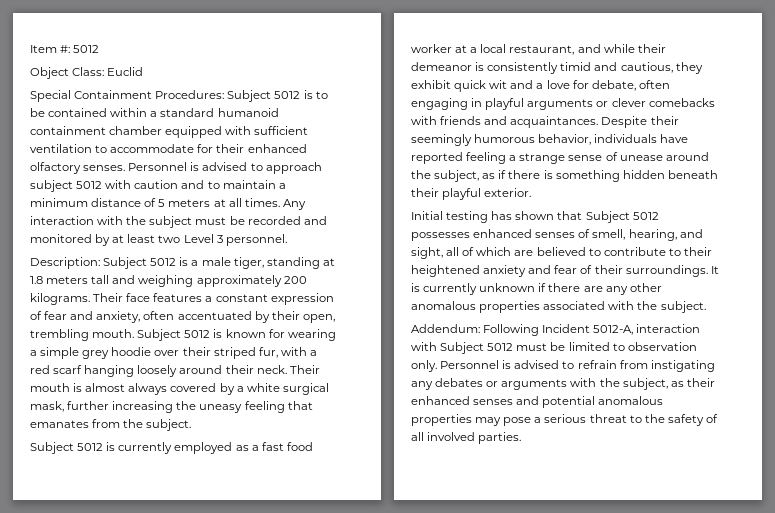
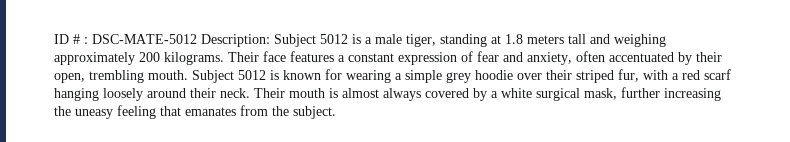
[30,45,100,53] [30,67,144,79] [30,90,328,102] [30,108,279,117] [30,126,309,138] [30,144,307,153] [30,162,322,174] [30,180,286,192] [30,198,306,210] [30,216,327,228] [30,234,287,246] Item #: 5012 // Object Class: Euclid // Special Containment Procedures: Subject 5012 is to be contained within a standard humanoid containment chamber equipped with sufficient ventilation to accommodate for their enhanced olfactory senses. Personnel is advised to approach subject 5012 with caution and to maintain a minimum distance of 5 meters at all times. Any interaction with the subject must be recorded and monitored by at least two Level 3 personnel. // -> [54,34,197,44] ID # : DSC-MATE-5012
[30,442,313,454] [411,44,666,55] [411,62,703,74] [411,80,670,92] [411,98,715,110] [411,116,679,128] [411,134,689,146] [411,152,709,164] [411,170,718,182] [411,188,532,200] [411,211,659,223] [411,229,703,241] [411,247,712,259] [411,265,719,277] [411,283,662,295] [411,301,706,313] [411,324,701,336] [411,342,697,354] [411,360,715,372] [411,378,715,390] [411,396,664,408] [411,414,718,426] [411,432,522,444] // Subject 5012 is currently employed as a fast food worker at a local restaurant, and while their demeanor is consistently timid and cautious, they exhibit quick wit and a love for debate, often engaging in playful arguments or clever comebacks with friends and acquaintances. Despite their seemingly humorous behavior, individuals have reported feeling a strange sense of unease around the subject, as if there is something hidden beneath their playful exterior. // Initial testing has shown that Subject 5012 possesses enhanced senses of smell, hearing, and sight, all of which are believed to contribute to their heightened anxiety and fear of their surroundings. It is currently unknown if there are any other anomalous properties associated with the subject. // Addendum: Following Incident 5012-A, interaction with Subject 5012 must be limited to observation only. Personnel is advised to refrain from instigating any debates or arguments with the subject, as their enhanced senses and potential anomalous properties may pose a serious threat to the safety of all involved parties. -> (336, 112) none

